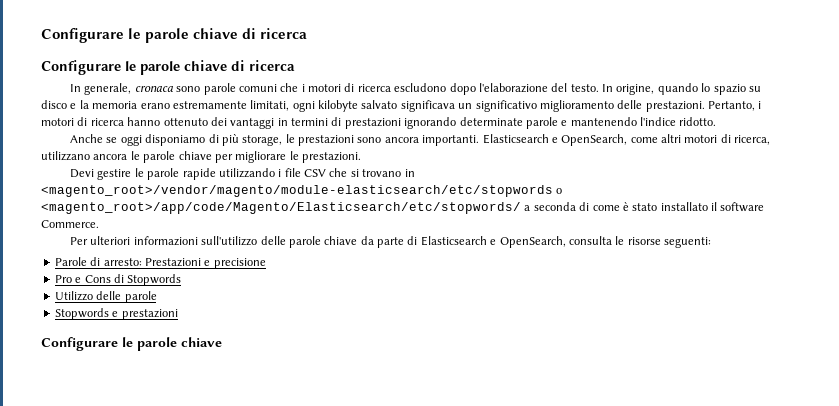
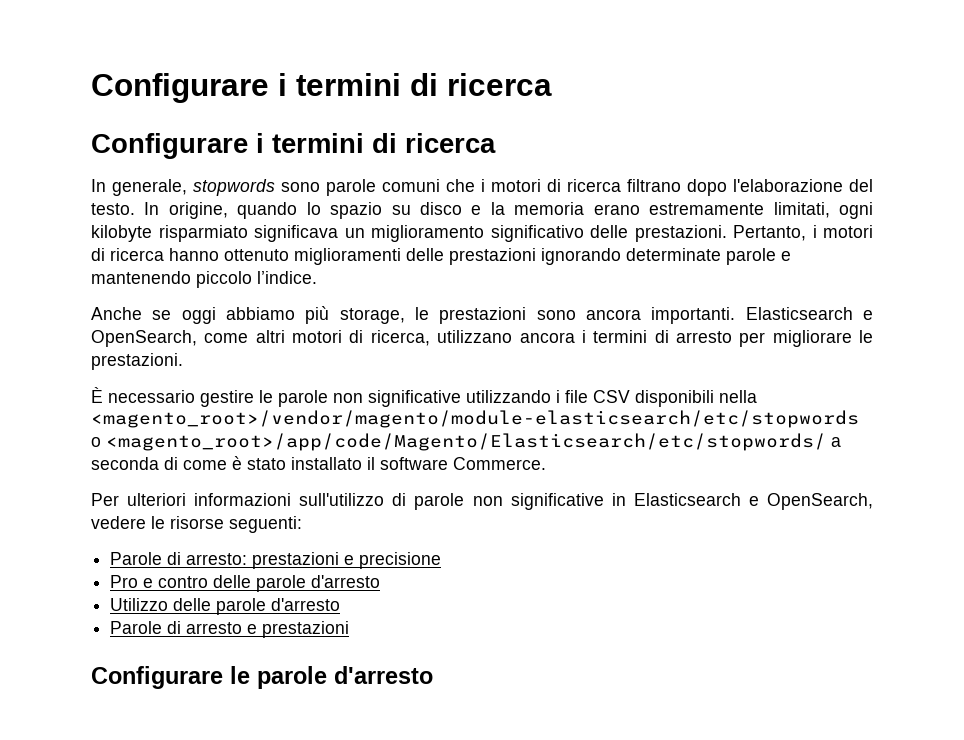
[41,28,239,43] Configurare le parole chiave -> [91,73,401,103] Configurare i termini
[125,60,227,75] le parole chiave -> [256,133,364,153] i termini
[134,86,173,92] cronaca -> [193,179,275,196] stopwords
[394,83,447,92] escludono -> [627,179,681,192] filtrano
[361,100,398,109] salvato -> [158,225,248,242] risparmiato
[475,100,614,112] significativo miglioramento -> [371,225,584,242] miglioramento significativo
[210,117,342,129] dei vantaggi in termini di -> [294,248,444,265] miglioramenti delle
[640,117,717,126] l'indice ridotto. -> [196,271,317,288] piccolo l’indice.
[145,134,219,146] disponiamo di -> [226,307,295,320] abbiamo
[130,151,212,163] le parole chiave -> [581,330,732,343] i termini di arresto
[70,169,95,178] Devi -> [91,387,195,403] È necessario
[182,168,216,180] rapide -> [333,390,461,407] non significative
[329,168,415,177] che si trovano in -> [635,390,757,407] disponibili nella
[260,236,612,248] delle parole chiave da parte di Elasticsearch e OpenSearch, consulta -> [392,493,873,510] [91,516,146,529] di parole non significative in Elasticsearch e OpenSearch, vedere
[144,258,201,267] Prestazioni -> [252,552,340,569] prestazioni
[84,274,182,286] Cons di Stopwords -> [158,575,381,592] contro delle parole d'arresto
[54,308,109,320] // Stopwords -> [271,598,341,611] [110,621,243,634] d'arresto // Parole di arresto
[181,337,222,347] chiave -> [334,666,433,684] d'arresto

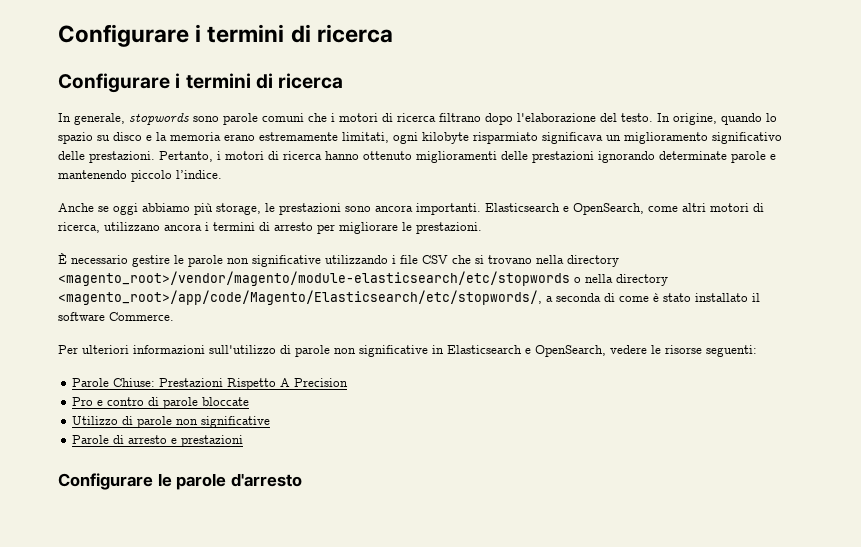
[635,390,757,407] [91,410,859,428] [91,433,826,451] disponibili nella <magento_root>/vendor/magento/module-elasticsearch/etc/stopwords o <magento_root>/app/code/Magento/Elasticsearch/etc/stopwords/ -> [452,255,619,267] [58,271,668,286] [58,290,542,305] che si trovano nella directory <magento_root>/vendor/magento/module-elasticsearch/etc/stopwords o nella directory <magento_root>/app/code/Magento/Elasticsearch/etc/stopwords/,
[167,552,442,569] [110,575,381,592] [110,598,341,615] di arresto: prestazioni e precisione // Pro e contro delle parole d'arresto // Utilizzo delle parole d'arresto -> [113,378,349,390] [72,397,250,409] [72,416,271,428] Chiuse: Prestazioni Rispetto A Precision // Pro e contro di parole bloccate // Utilizzo di parole non significative

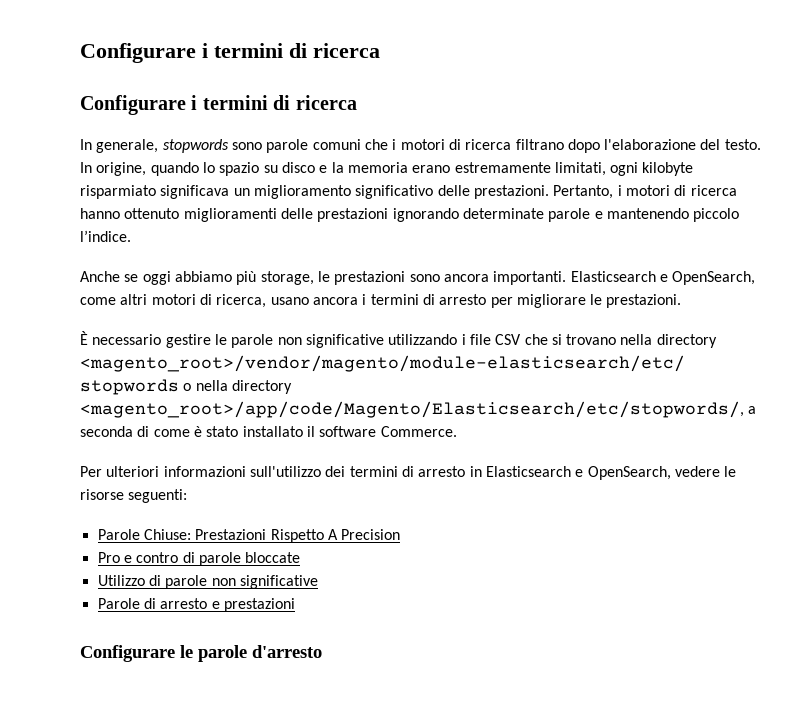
[104,222,160,231] utilizzano -> [270,297,309,305] usano
[280,345,428,357] di parole non significative -> [325,466,466,477] dei termini di arresto

